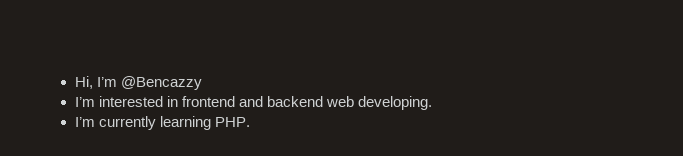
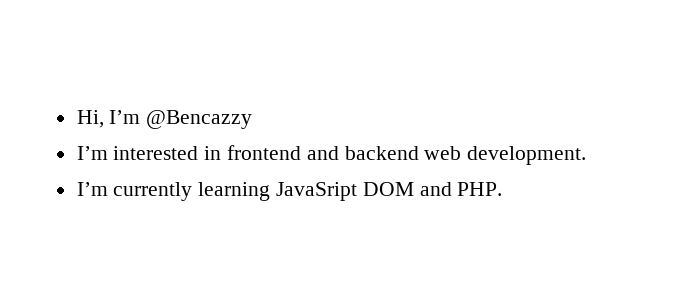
[357,96,432,110] developing. -> [467,146,587,165] development.
(211, 123) none -> [276,182,452,201] JavaSript DOM and

